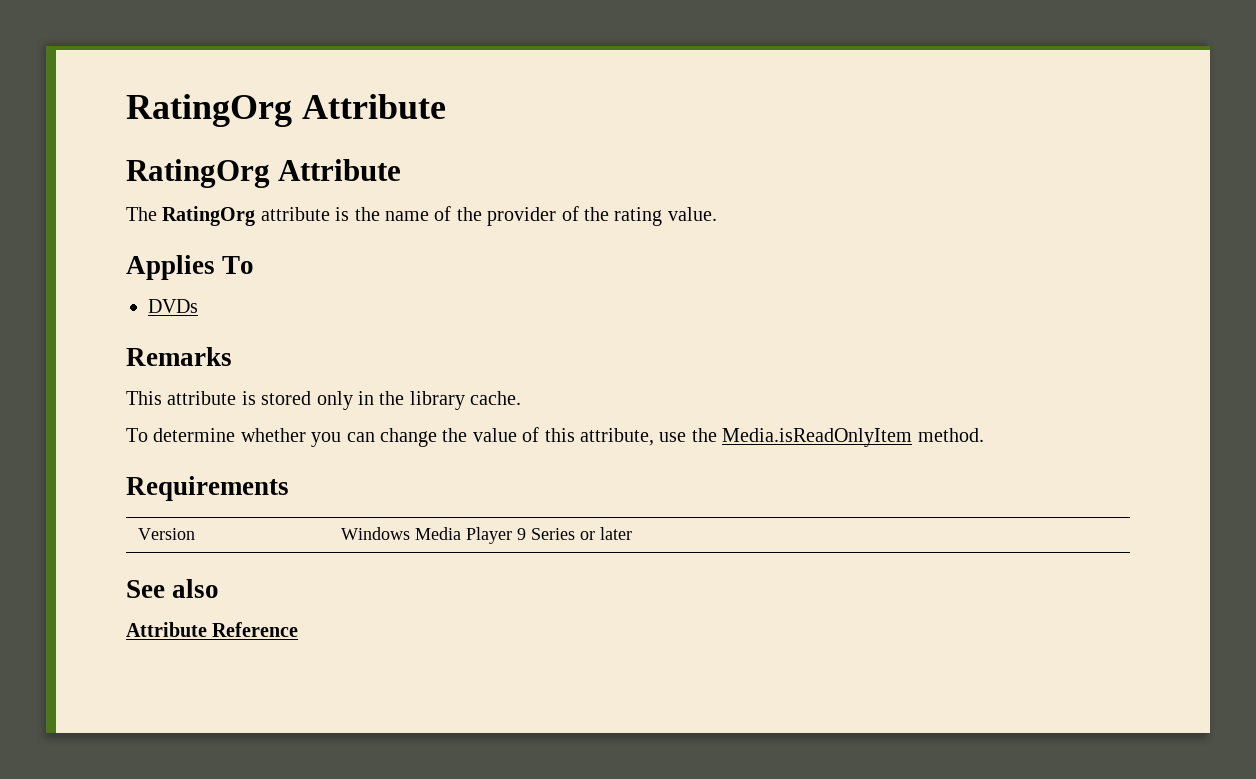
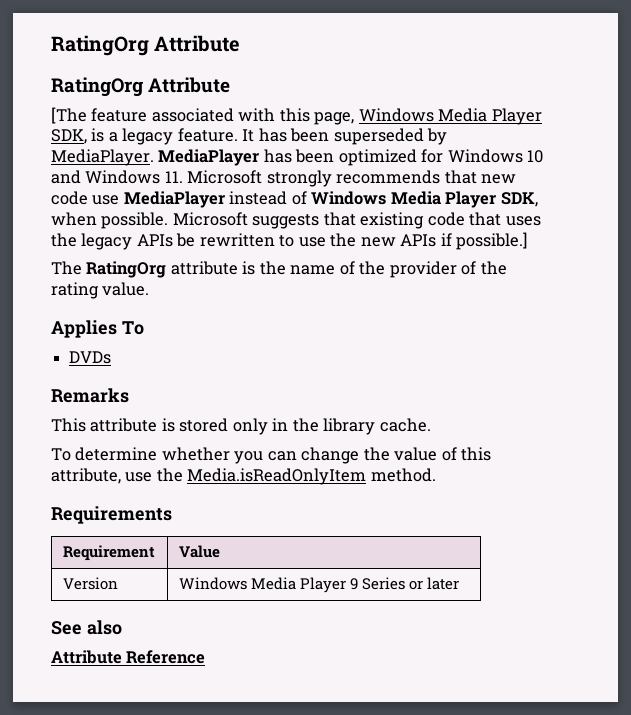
(402, 170) none -> [51,107,542,125] [51,128,448,145] [51,149,544,166] [51,170,517,187] [51,191,538,208] [51,212,541,229] [51,232,528,250] // [The feature associated with this page, Windows Media Player SDK, is a legacy feature. It has been superseded by MediaPlayer. MediaPlayer has been optimized for Windows 10 and Windows 11. Microsoft strongly recommends that new code use MediaPlayer instead of Windows Media Player SDK, when possible. Microsoft suggests that existing code that uses the legacy APIs be rewritten to use the new APIs if possible.]
(289, 488) none -> [62,545,155,561] [178,545,220,558] // Requirement | Value

